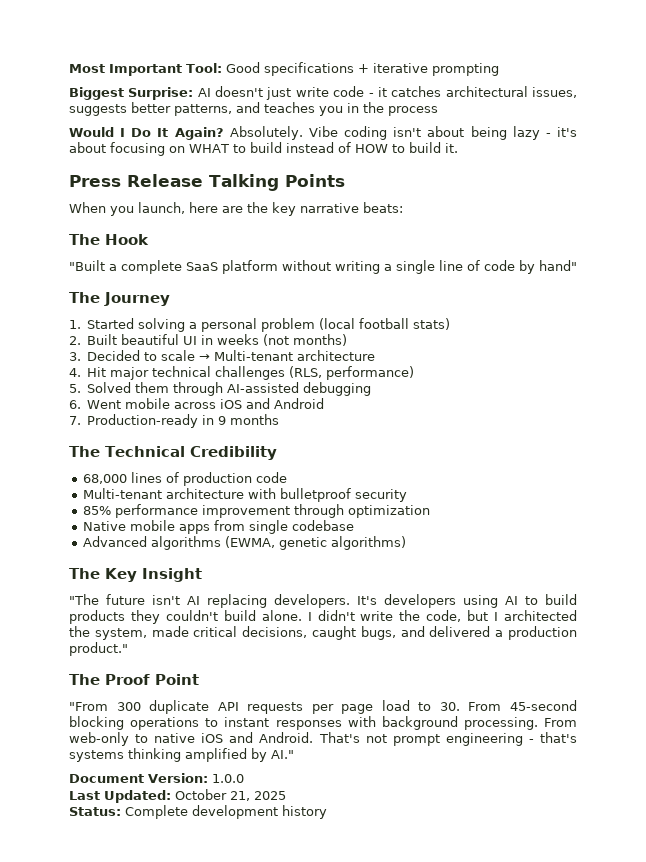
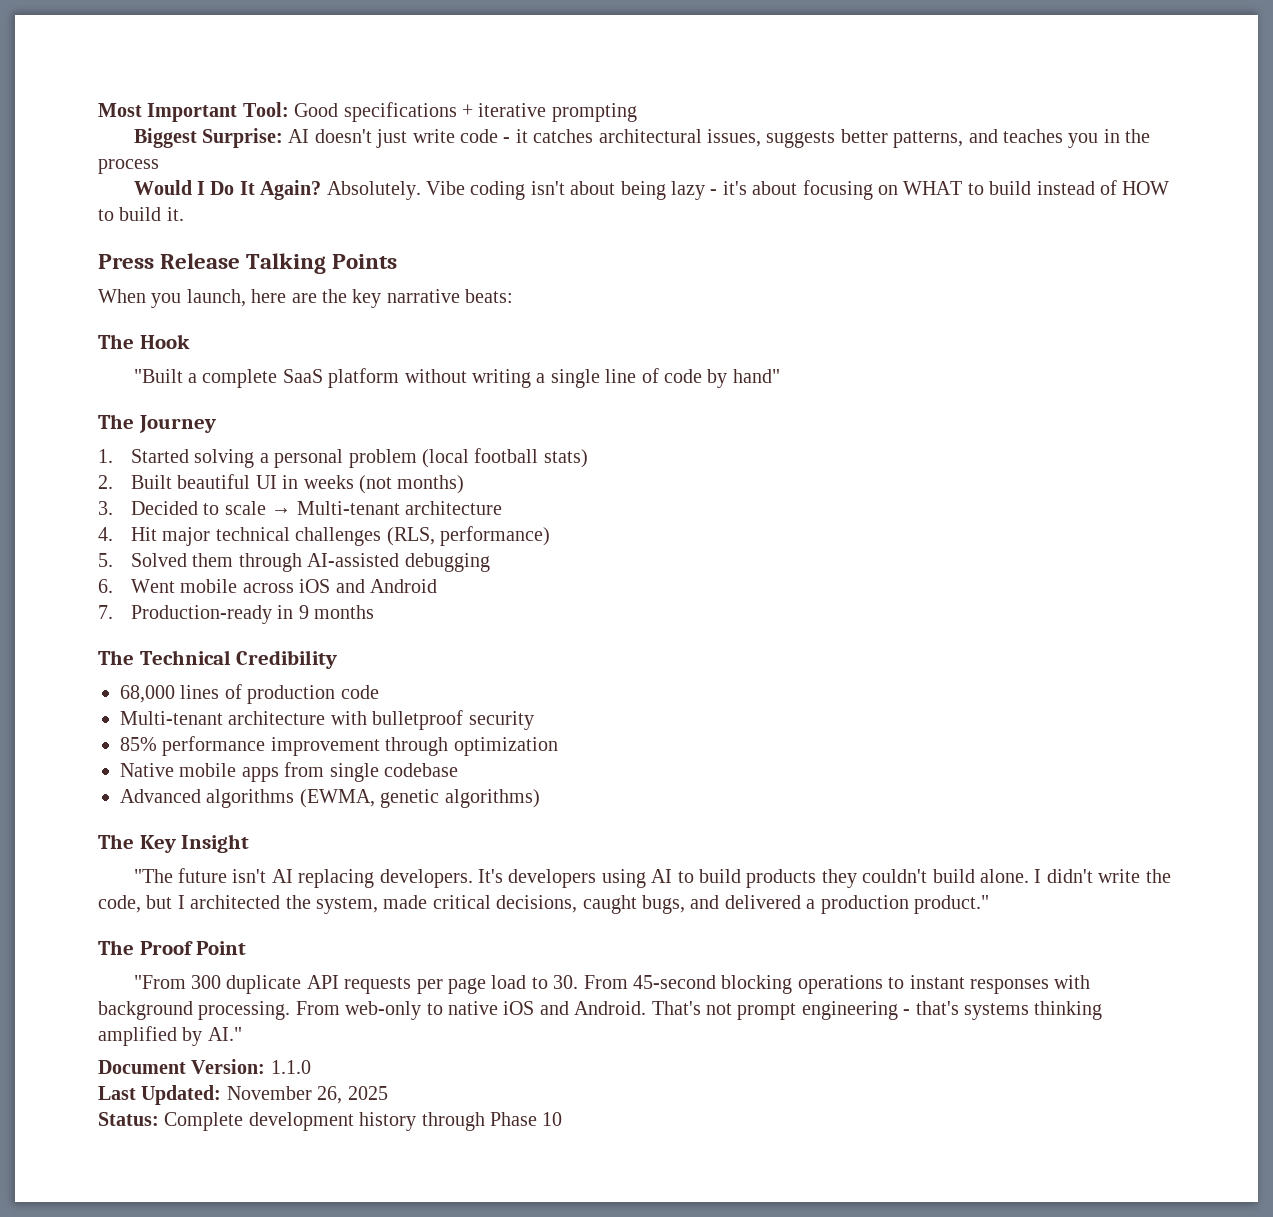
[212,774,244,783] 1.0.0 -> [270,1060,311,1074] 1.1.0
[175,789,250,801] October 21, -> [226,1086,343,1104] November 26,
(327, 812) none -> [421,1112,563,1131] through Phase 10

